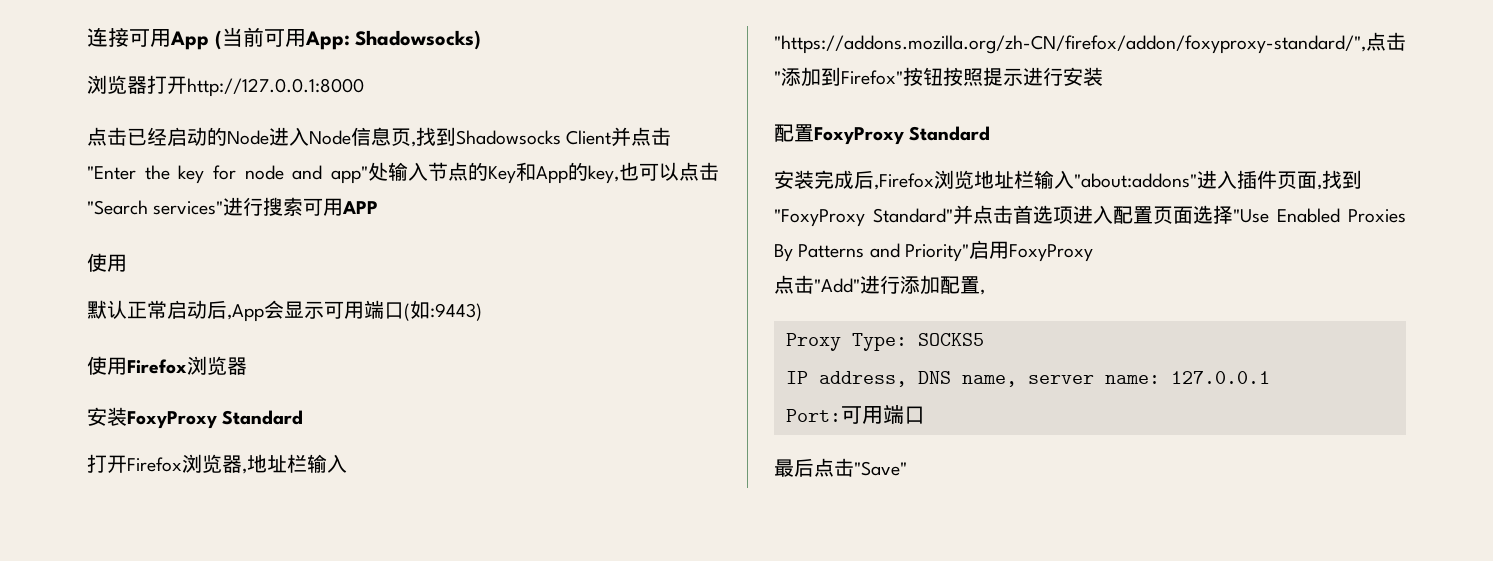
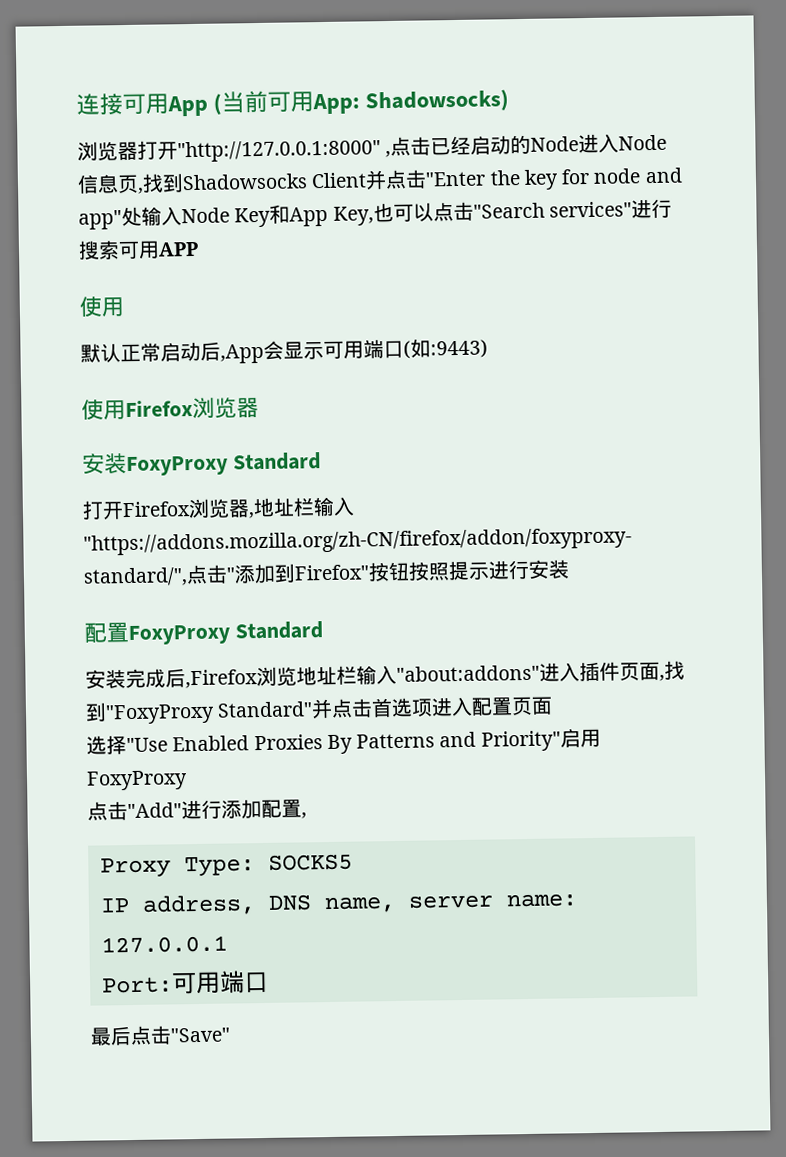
[187,78,364,97] http://127.0.0.1:8000 // -> [177,139,392,163] "http://127.0.0.1:8000" ,
[427,162,488,181] 节点的 -> [181,207,230,224] Node
[568,162,619,184] 的key, -> [332,206,374,226] Key,
(1193, 215) none -> (554, 705) //

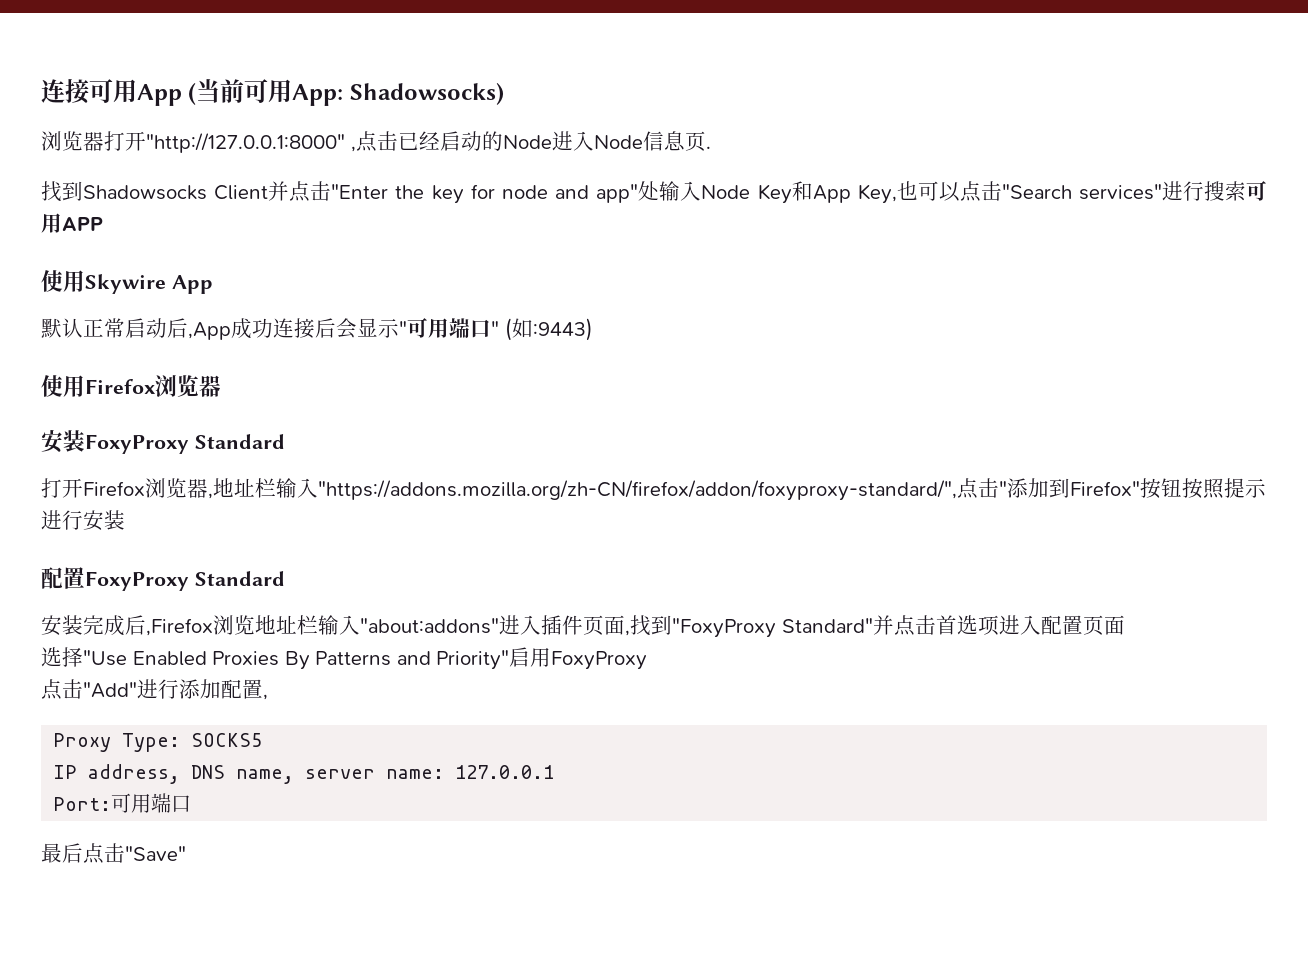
[138,187,144,194] , -> [705,146,711,149] . //
(124, 307) none -> [85,274,213,294] Skywire App
[263,339,404,360] 会显示可用端口 -> [231,318,499,339] 成功连接后会显示"可用端口"

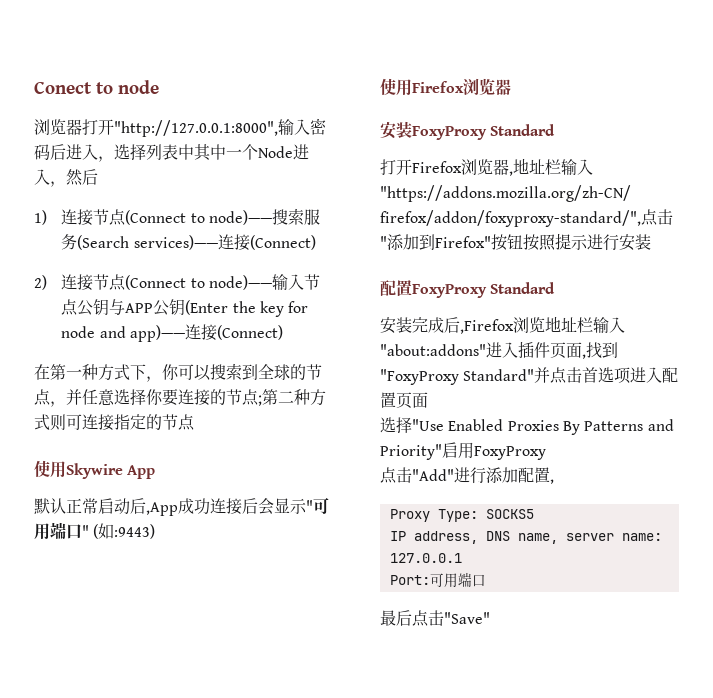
[41,79,504,106] [41,131,711,153] [41,181,389,202] 连接可用App (当前可用App: Shadowsocks) // 浏览器打开"http://127.0.0.1:8000" ,点击已经启动的Node进入Node信息页. // 找到Shadowsocks Client并点击"Enter -> [34,80,159,94] [34,118,326,137] [34,144,309,162] [34,169,98,187] [34,208,320,226] [61,234,316,251] [34,274,320,291] [61,299,229,316] Conect to node // 浏览器打开"http://127.0.0.1:8000",输入密码后进入，选择列表中其中一个Node进入，然后 // 1)连接节点(Connect to node)——搜索服务(Search services)——连接(Connect) // 2)连接节点(Connect to node)——输入节点公钥与APP公钥(Enter
[596,181,1268,204] [41,213,103,233] app"处输入Node Key和App Key,也可以点击"Search services"进行搜索可用APP -> [129,324,283,342] [34,363,322,382] [34,389,326,407] [34,414,195,431] app)——连接(Connect) // 在第一种方式下，你可以搜索到全球的节点，并任意选择你要连接的节点;第二种方式则可连接指定的节点

